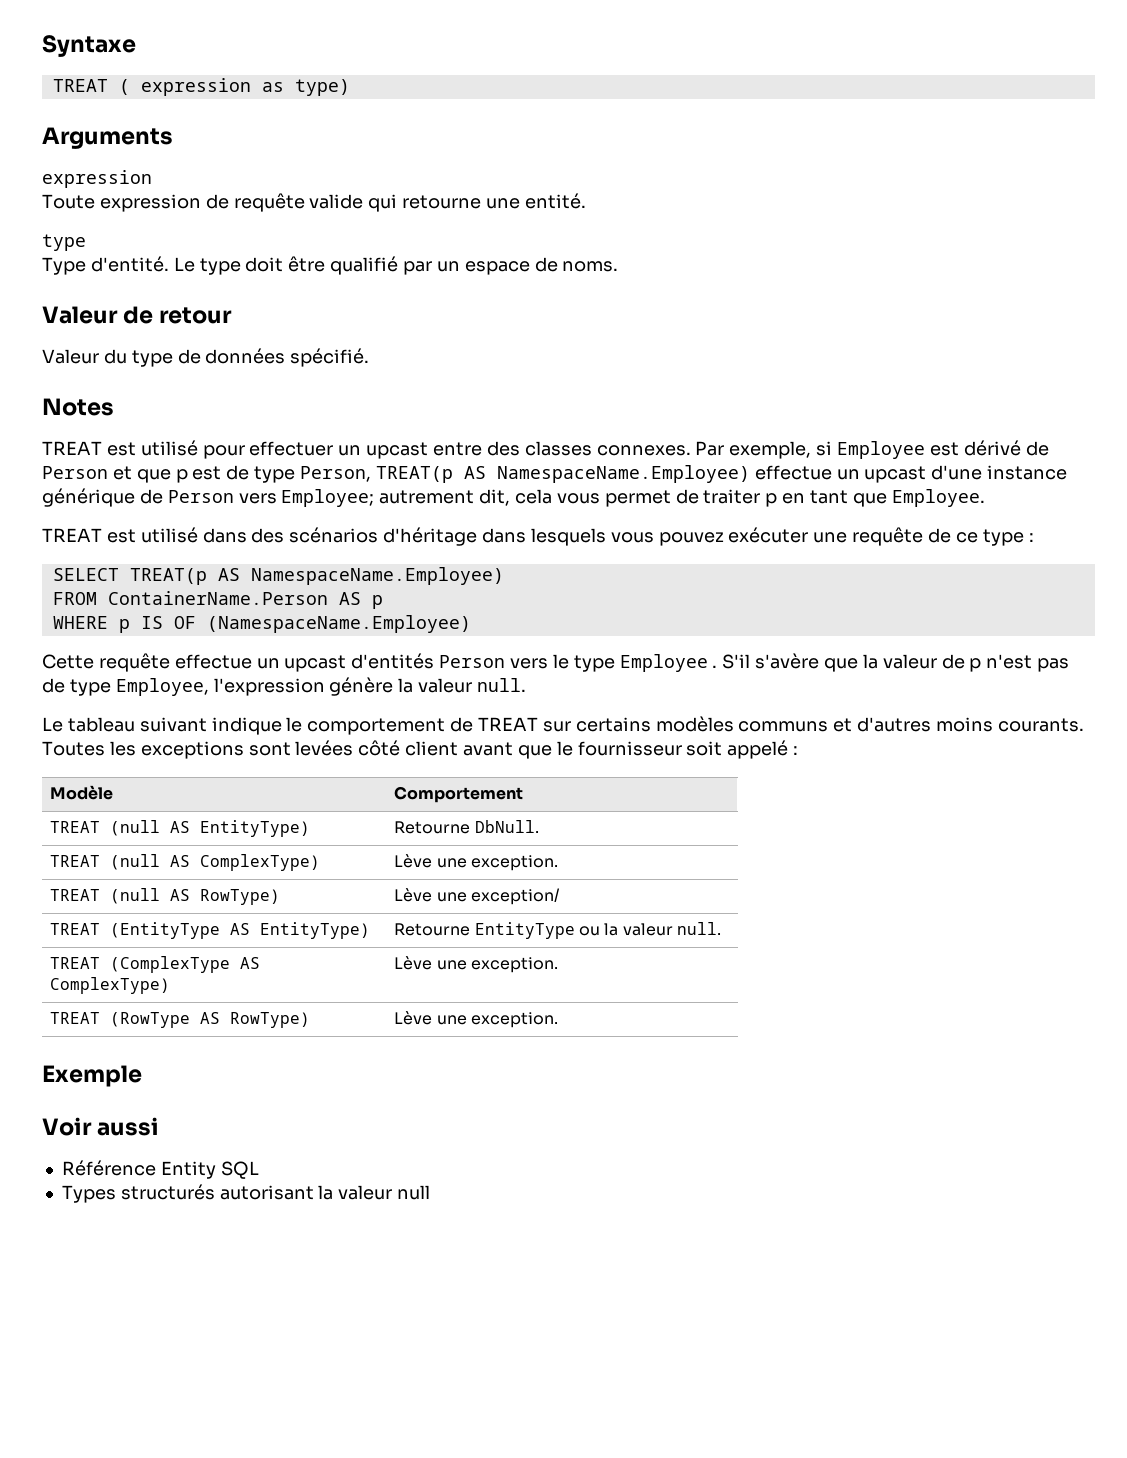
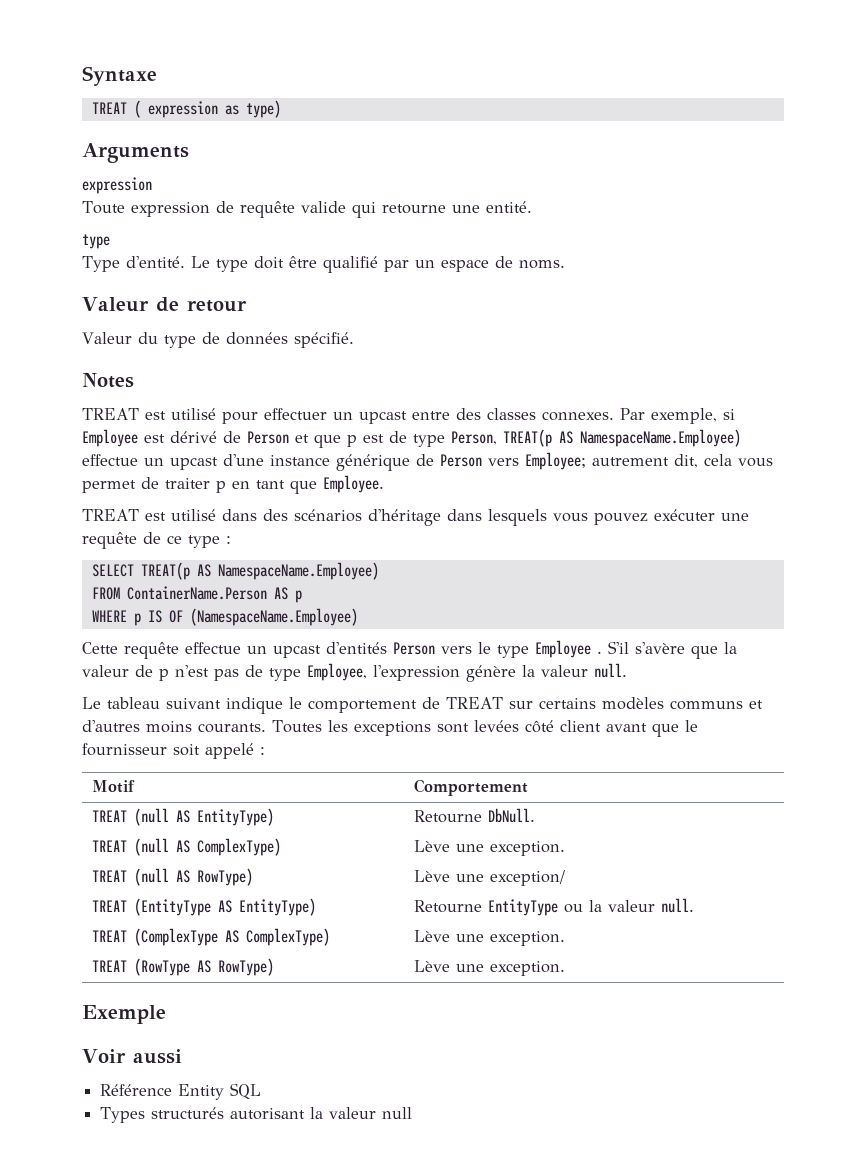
[50,785,114,800] Modèle -> [92,780,136,793] Motif

